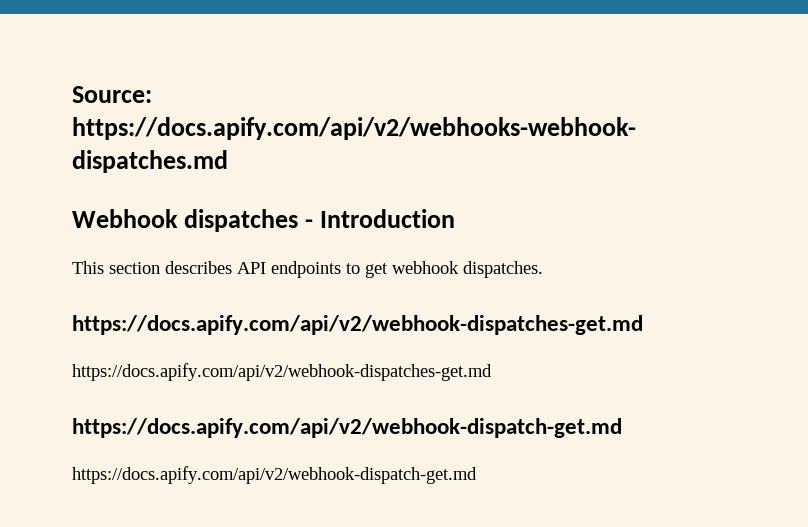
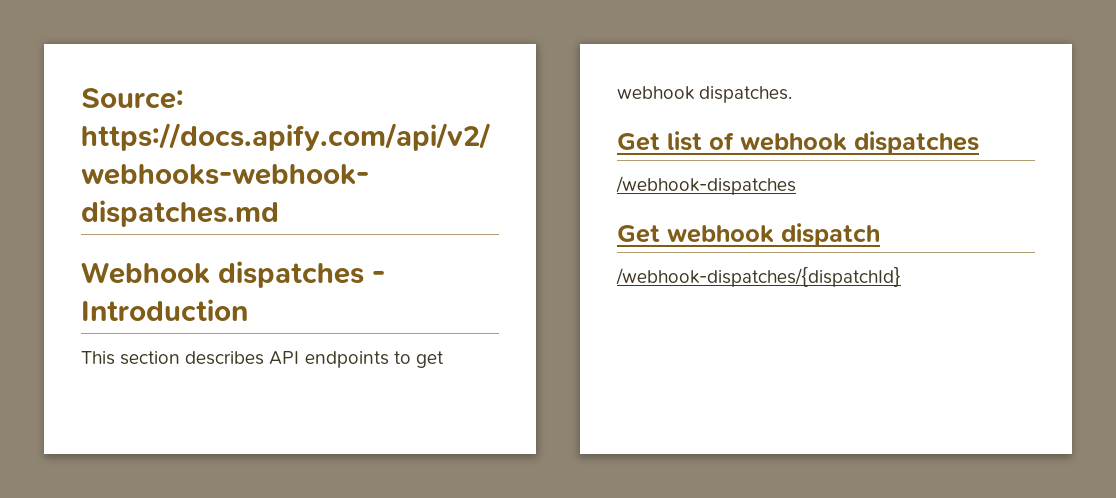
[72,315,643,335] [72,363,492,381] [72,418,622,438] [72,466,477,484] https://docs.apify.com/api/v2/webhook-dispatches-get.md // https://docs.apify.com/api/v2/webhook-dispatches-get.md // https://docs.apify.com/api/v2/webhook-dispatch-get.md // https://docs.apify.com/api/v2/webhook-dispatch-get.md -> [617,131,979,155] [616,176,796,195] [617,223,880,247] [616,267,901,287] Get list of webhook dispatches // /webhook-dispatches // Get webhook dispatch // /webhook-dispatches/{dispatchId}

